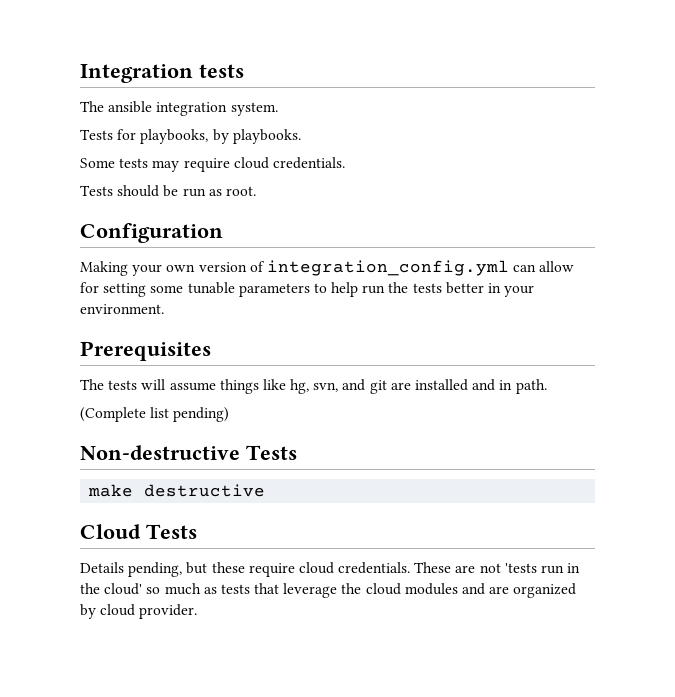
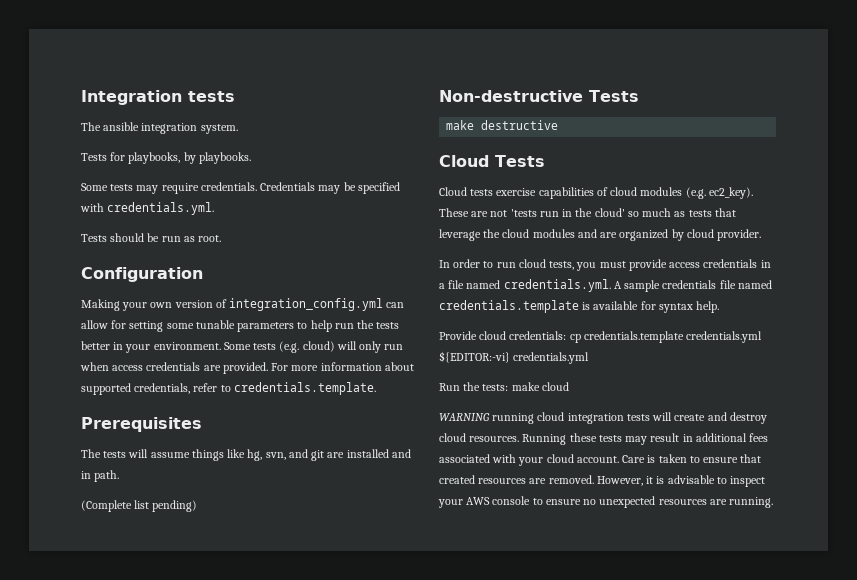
[233,157,345,169] cloud credentials. -> [200,182,400,194] [80,202,215,215] credentials. Credentials may be specified with credentials.yml.
(164, 309) none -> [223,341,404,353] [80,362,414,374] [81,382,376,395] Some tests (e.g. cloud) will only run when access credentials are provided. For more information about supported credentials, refer to credentials.template.
[80,562,411,577] Details pending, but these require cloud credentials. -> [439,187,753,199] Cloud tests exercise capabilities of cloud modules (e.g. ec2_key).
(198, 611) none -> [439,259,771,271] [439,279,772,292] [439,300,720,313] [439,331,763,343] [439,351,590,364] [439,382,569,391] [439,412,767,424] [439,433,769,445] [439,454,762,466] [439,475,766,487] [438,496,774,508] // In order to run cloud tests, you must provide access credentials in a file named credentials.yml. A sample credentials file named credentials.template is available for syntax help. // Provide cloud credentials: cp credentials.template credentials.yml ${EDITOR:-vi} credentials.yml // Run the tests: make cloud // WARNING running cloud integration tests will create and destroy cloud resources. Running these tests may result in additional fees associated with your cloud account. Care is taken to ensure that created resources are removed. However, it is advisable to inspect your AWS console to ensure no unexpected resources are running.

